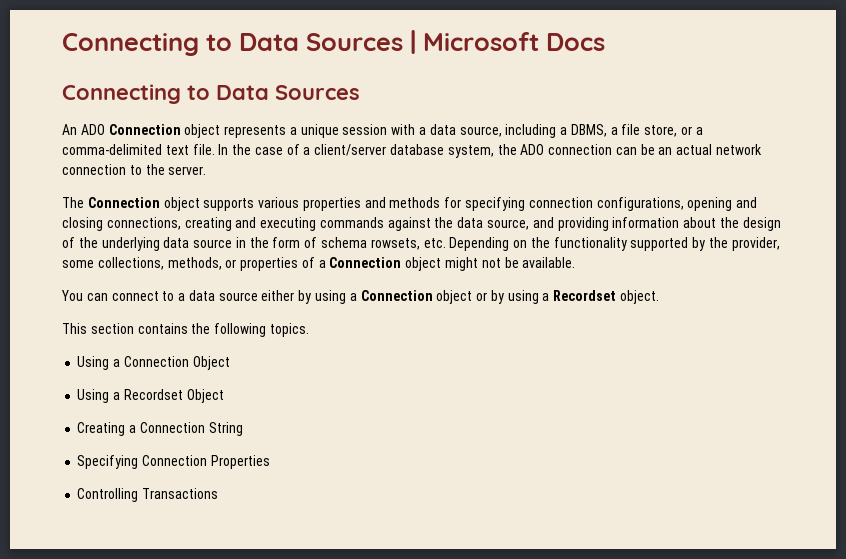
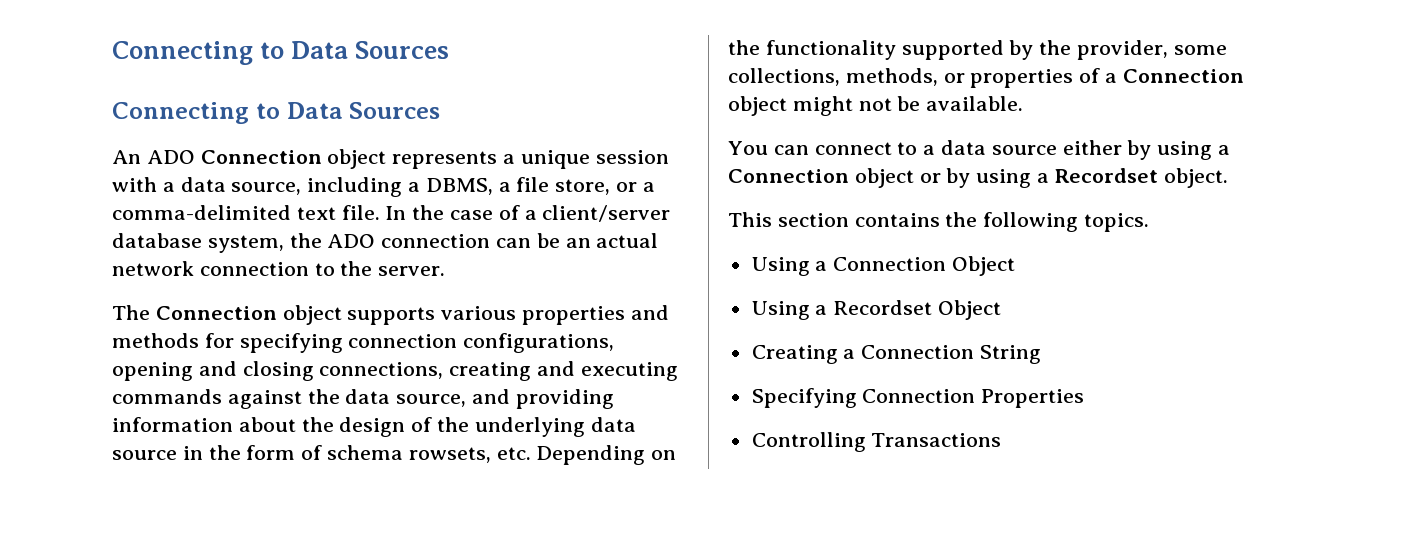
[62,30,605,56] Connecting to Data Sources | Microsoft Docs -> [112,41,450,65] Connecting to Data Sources

